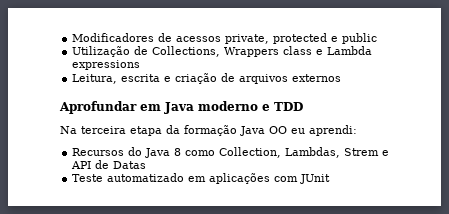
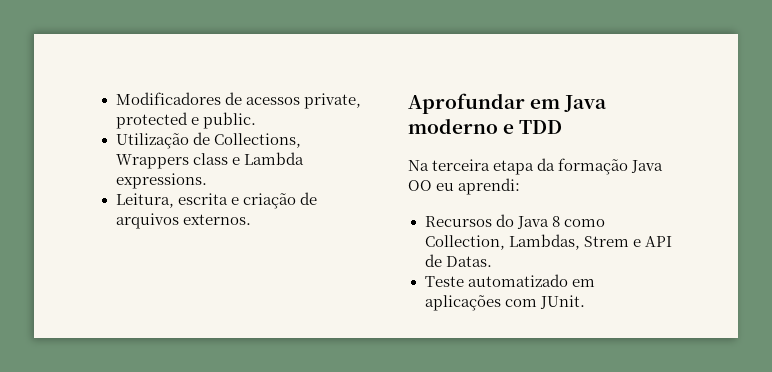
[342,33,378,44] public -> [202,112,256,129] public.
[72,60,141,70] expressions -> [115,173,207,189] expressions.
[292,74,342,82] externos -> [182,214,251,225] externos.
[113,161,147,169] Datas -> [445,256,492,267] Datas.
[300,174,331,184] JUnit -> [539,295,585,309] JUnit.

